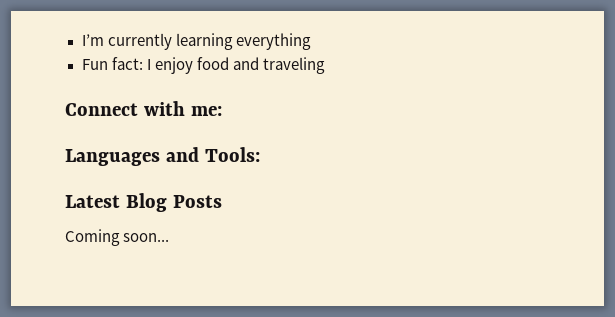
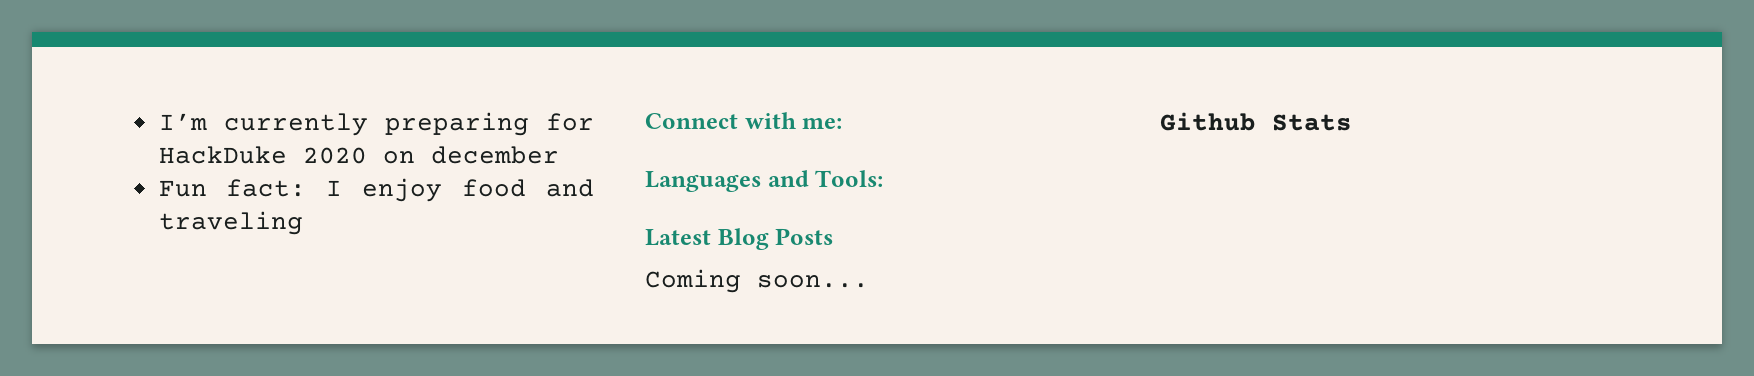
[175,33,311,50] learning everything -> [384,112,594,136] [158,146,559,164] preparing for HackDuke 2020 on december
(170, 237) none -> [1160,112,1352,131] // Github Stats

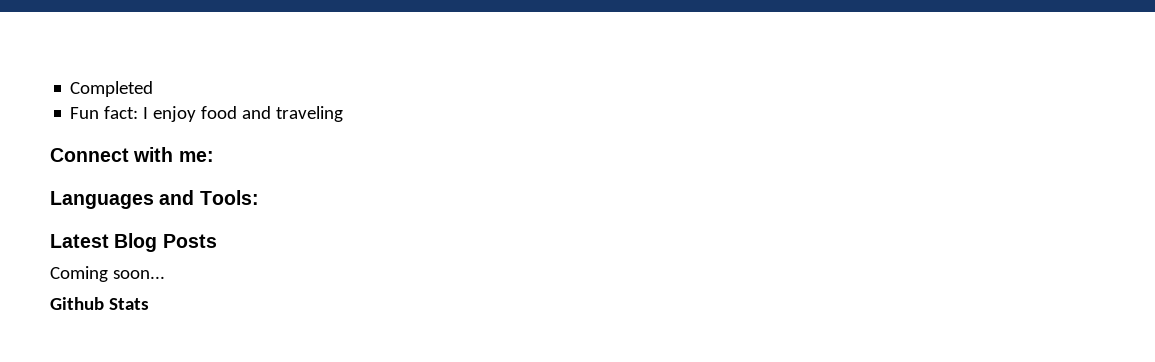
[158,112,594,136] [158,146,559,164] I’m currently preparing for HackDuke 2020 on december -> [70,81,154,97] Completed

